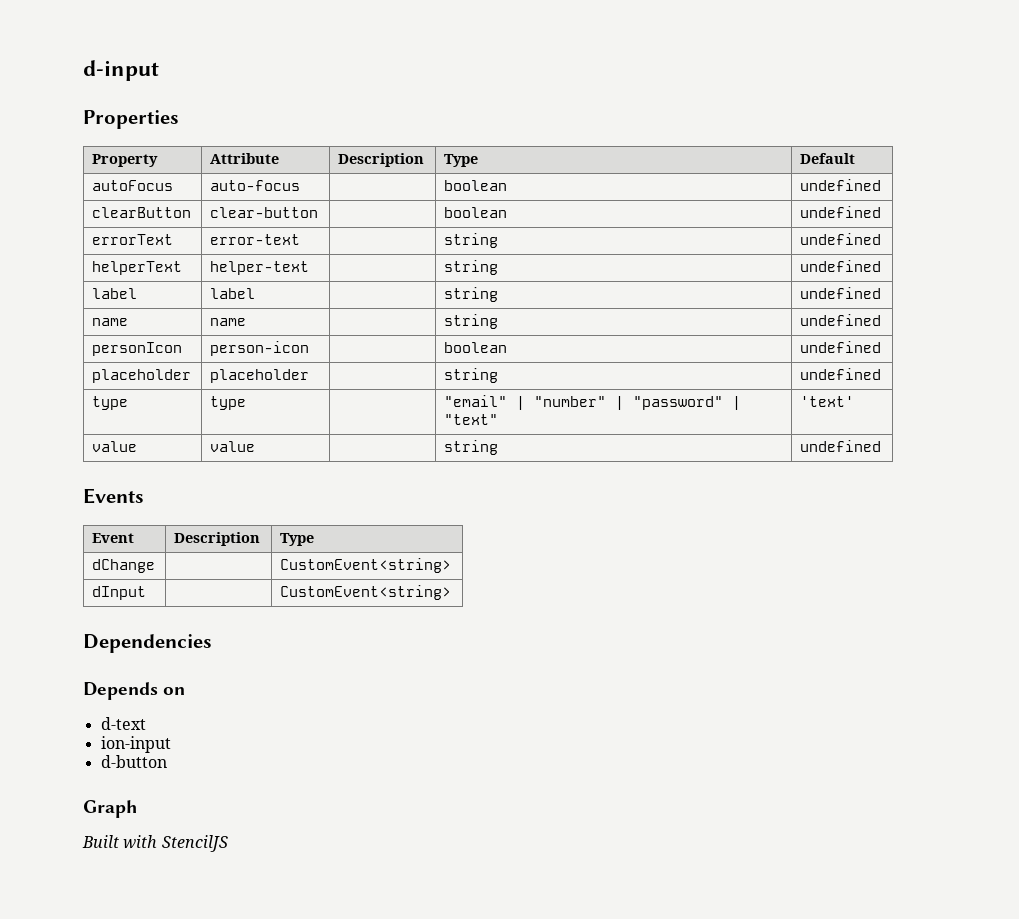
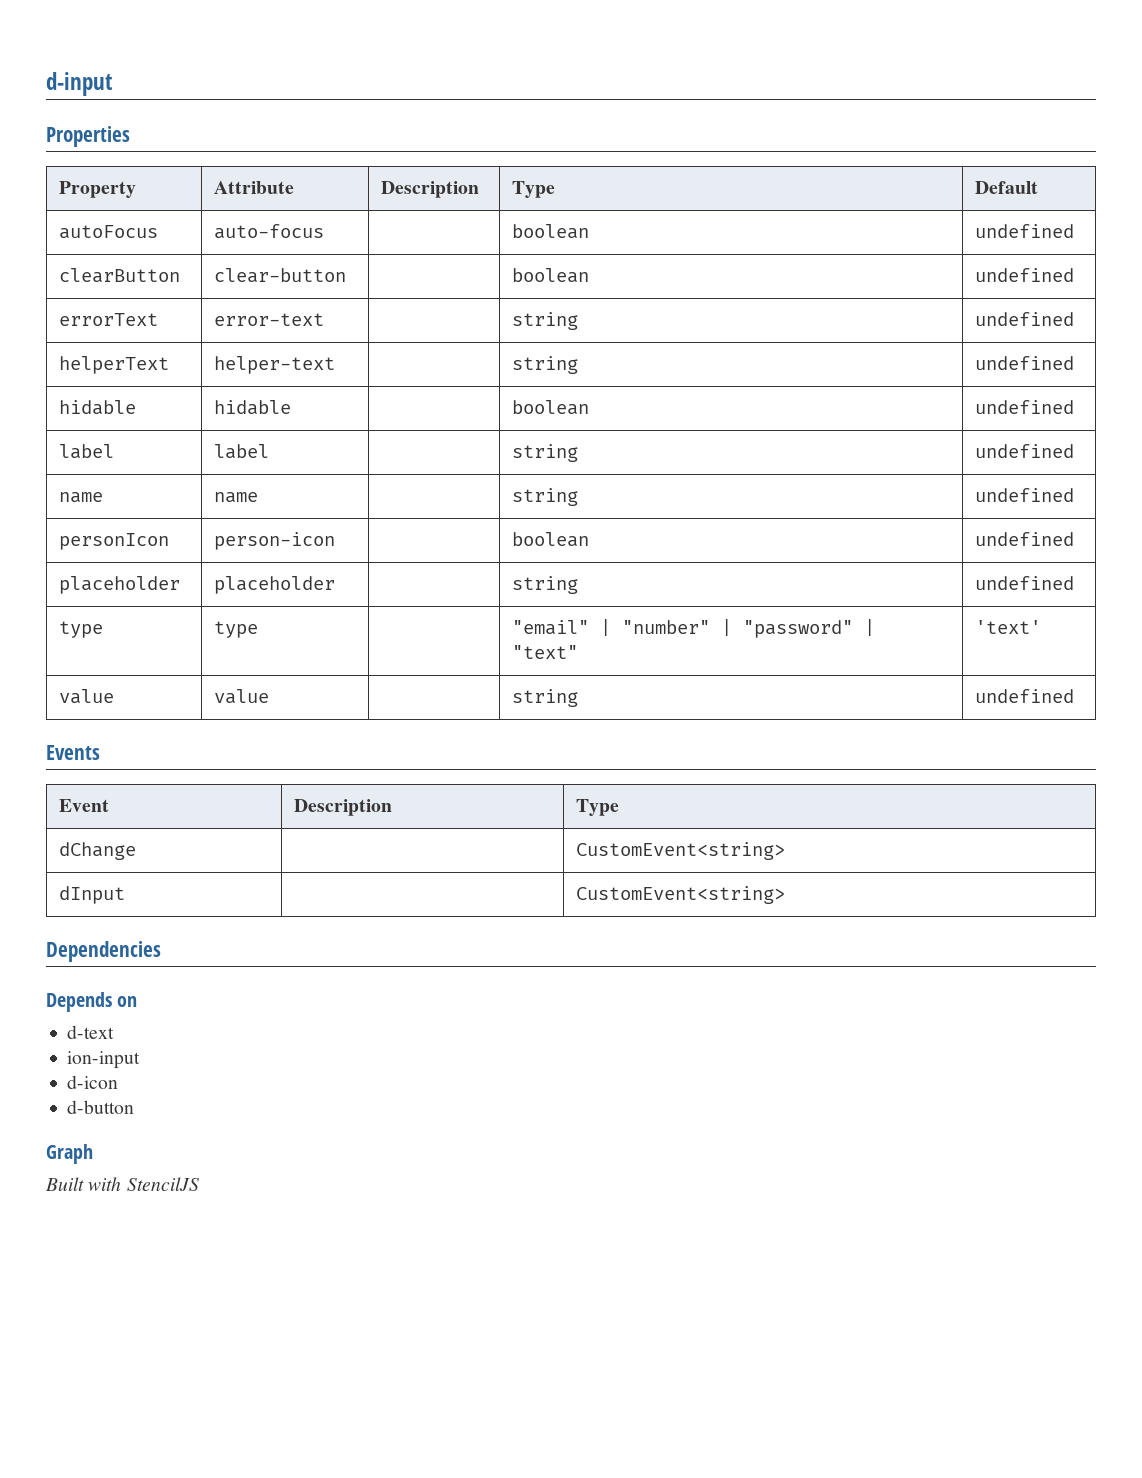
(882, 266) none -> [59,400,137,415] [214,400,292,415] [512,400,590,415] [975,400,1075,414] // hidable | hidable | | boolean | undefined
(171, 744) none -> [67,1075,119,1089] // d-icon

